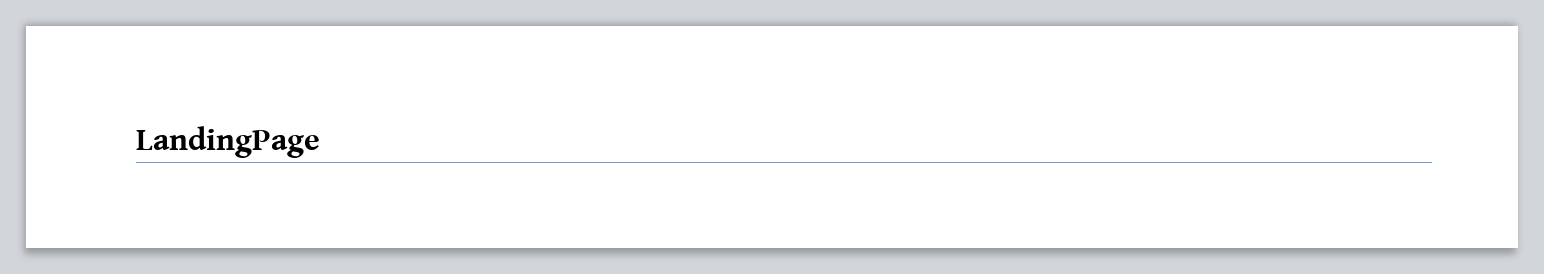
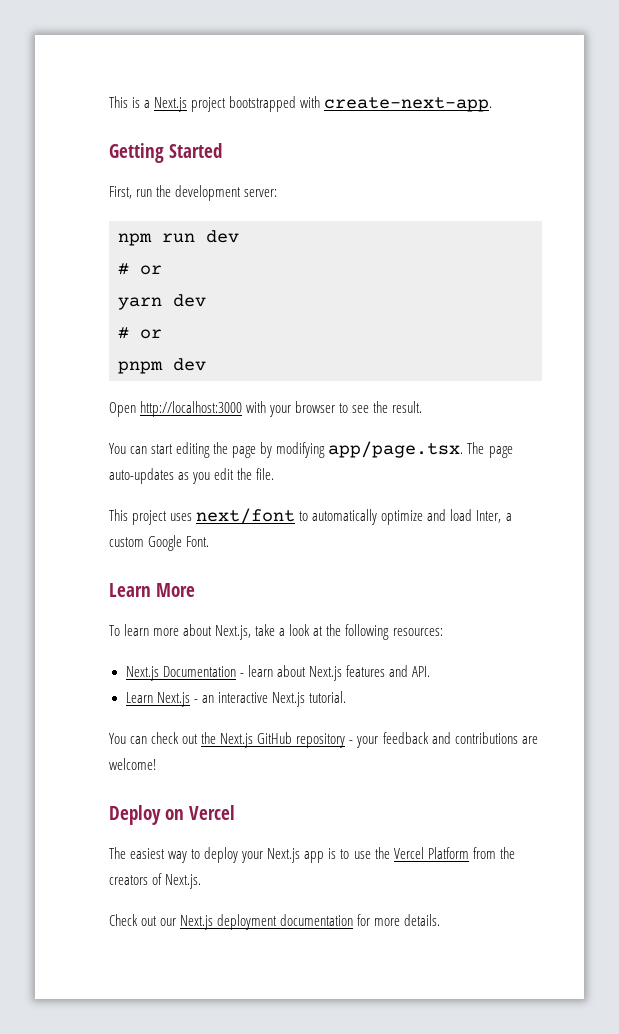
[136,126,320,158] LandingPage -> [109,96,493,112] [109,143,223,163] [109,185,278,201] [118,230,239,246] [118,263,162,275] [118,294,206,310] [118,327,162,339] [118,358,206,374] [109,401,423,417] [109,441,513,458] [109,468,275,484] [109,508,512,525] [109,535,210,551] [109,583,196,597] [109,624,443,640] [125,665,430,681] [125,691,346,707] [109,732,538,748] [109,758,156,770] [109,805,236,825] [109,847,515,863] [109,873,202,889] [109,914,441,930] This is a Next.js project bootstrapped with create-next-app. // Getting Started // First, run the development server: // npm run dev // # or // yarn dev // # or // pnpm dev // Open http://localhost:3000 with your browser to see the result. // You can start editing the page by modifying app/page.tsx. The page auto-updates as you edit the file. // This project uses next/font to automatically optimize and load Inter, a custom Google Font. // Learn More // To learn more about Next.js, take a look at the following resources: // Next.js Documentation - learn about Next.js features and API. // Learn Next.js - an interactive Next.js tutorial. // You can check out the Next.js GitHub repository - your feedback and contributions are welcome! // Deploy on Vercel // The easiest way to deploy your Next.js app is to use the Vercel Platform from the creators of Next.js. // Check out our Next.js deployment documentation for more details.

